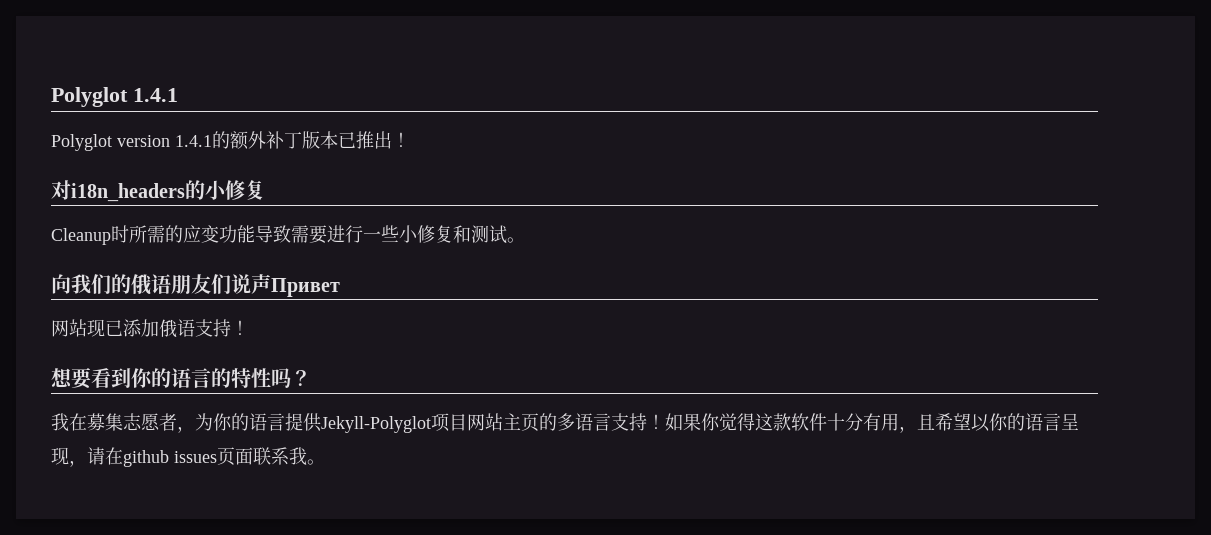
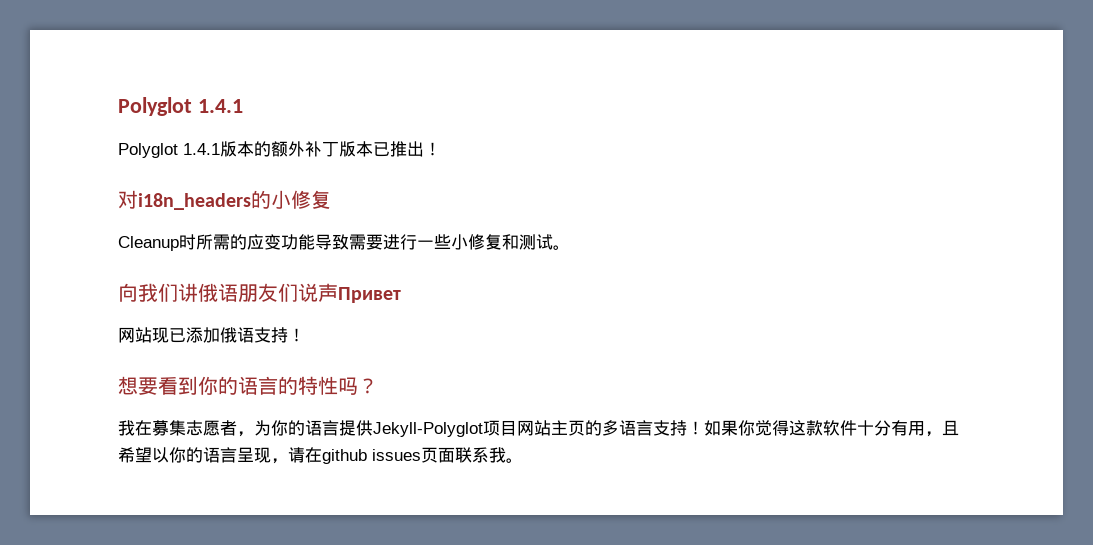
[117,135,212,147] version 1.4.1 -> [183,141,254,157] 1.4.1版本
[111,274,131,294] 的 -> [178,283,198,302] 讲

